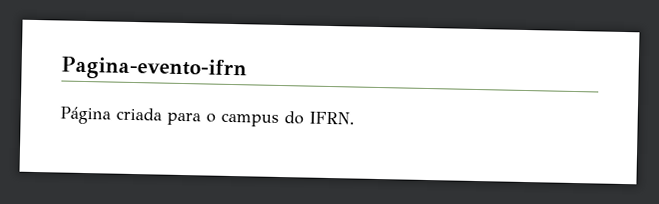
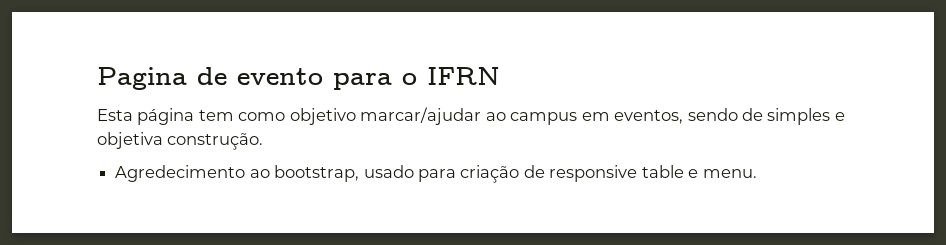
[61,56,247,82] [60,106,355,127] Pagina-evento-ifrn // Página criada para o campus do IFRN. -> [97,67,500,90] [97,107,845,125] [97,132,264,150] [115,165,757,183] Pagina de evento para o IFRN // Esta página tem como objetivo marcar/ajudar ao campus em eventos, sendo de simples e objetiva construção. // Agredecimento ao bootstrap, usado para criação de responsive table e menu.

